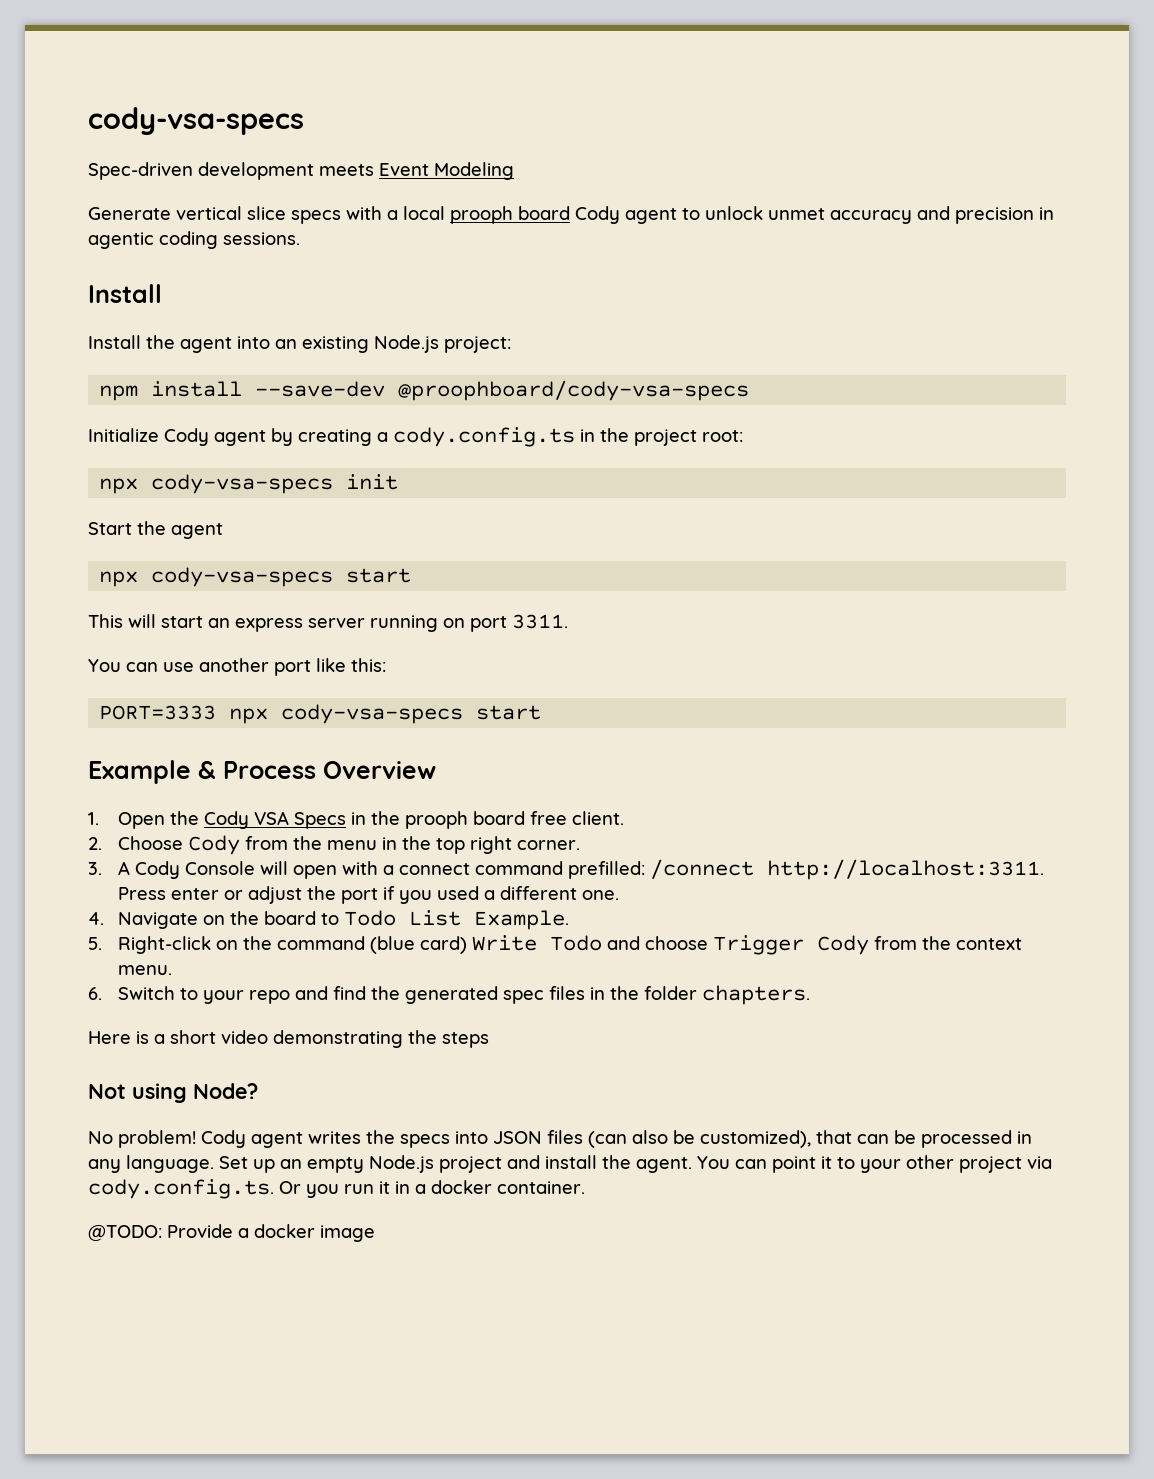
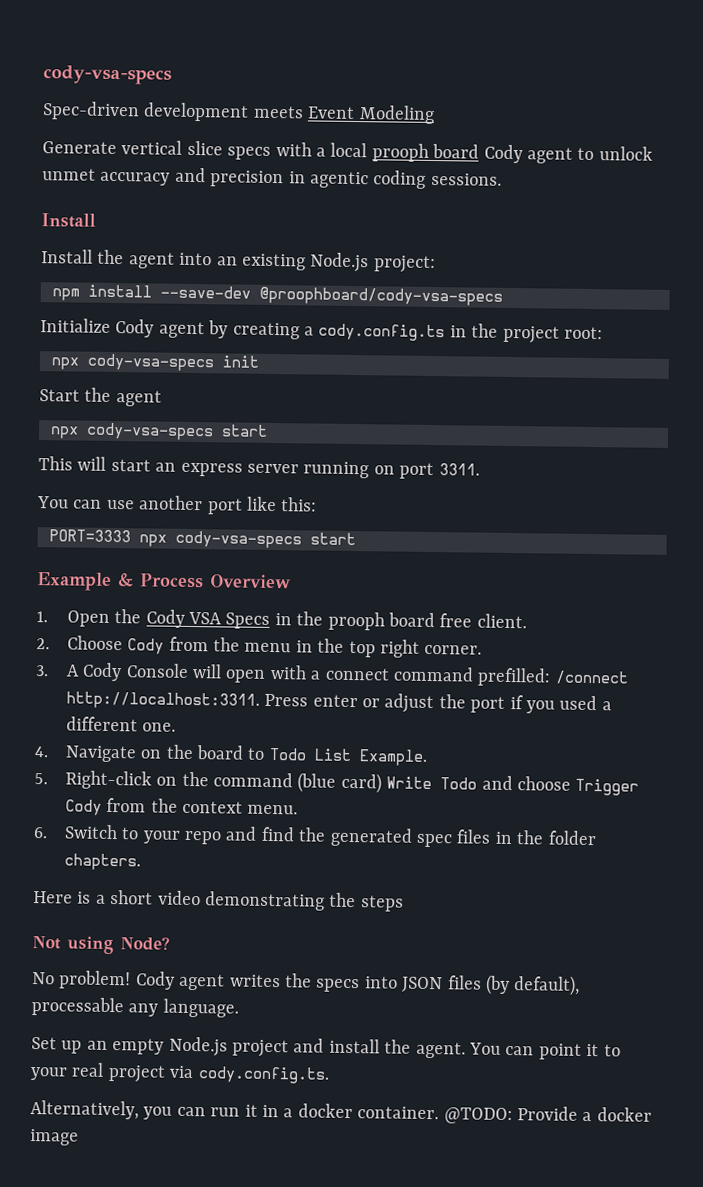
[588,1130,1032,1148] (can also be customized), that can be processed in -> [484,974,581,996] [31,997,124,1017] (by default), processable
(214, 1164) none -> (239, 1008) //
[906,1155,954,1169] other -> [71,1062,105,1077] real
[279,1181,339,1198] Or you -> [30,1100,206,1120] // Alternatively, you can
(585, 1187) // -> (440, 1113) none

